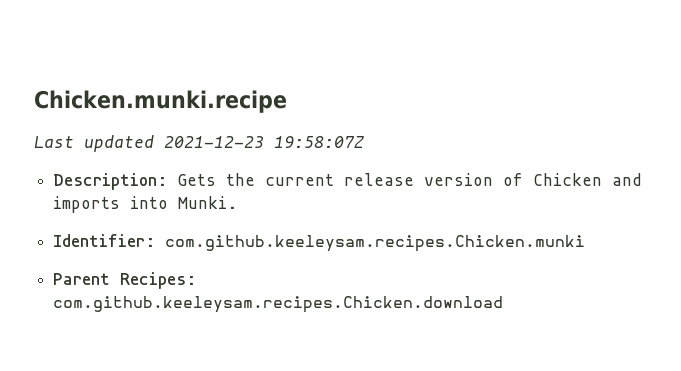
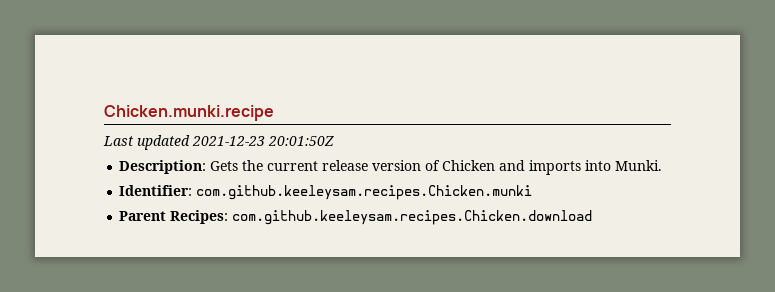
[274,136,364,148] 19:58:07Z -> [268,136,334,146] 20:01:50Z

